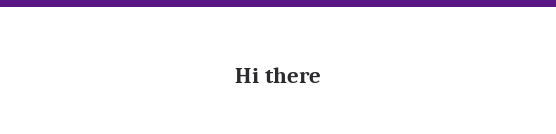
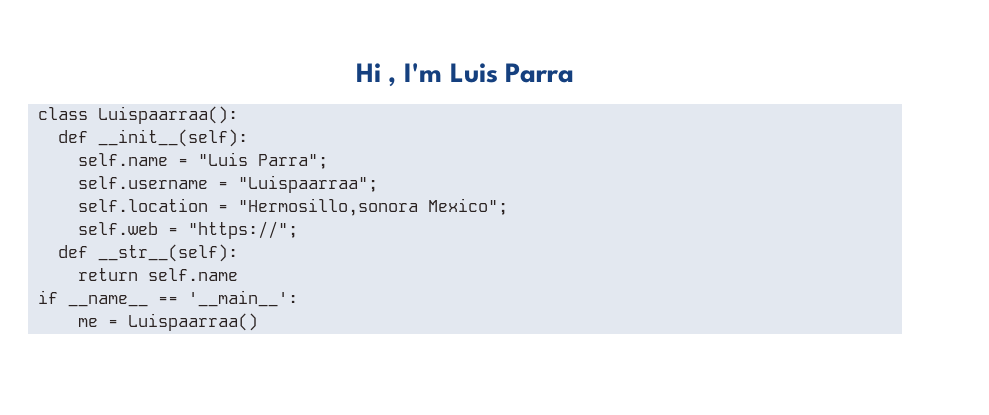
[265,67,322,83] there -> [388,63,575,87] [37,106,238,124] [57,129,248,147] [77,152,328,169] [77,175,378,193] [77,198,508,216] [77,221,298,239] [57,244,238,262] [77,268,238,281] [37,290,298,307] [77,313,258,331] , I'm Luis Parra // class Luispaarraa(): // def __init__(self): // self.name = "Luis Parra"; // self.username = "Luispaarraa"; // self.location = "Hermosillo,sonora Mexico"; // self.web = "https://"; // def __str__(self): // return self.name // if __name__ == '__main__': // me = Luispaarraa()

